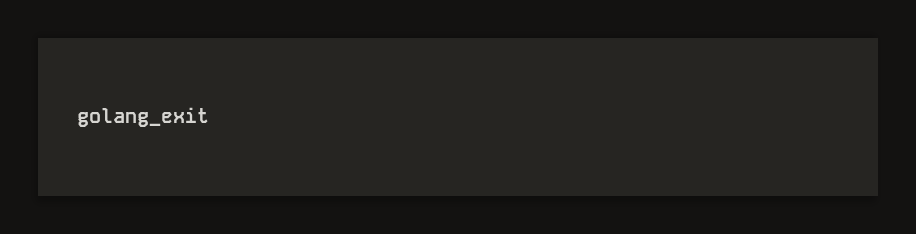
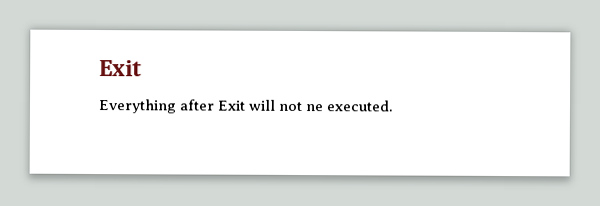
[77,107,209,127] golang_exit -> [99,60,142,77] [98,99,395,114] Exit // Everything after Exit will not ne executed.

